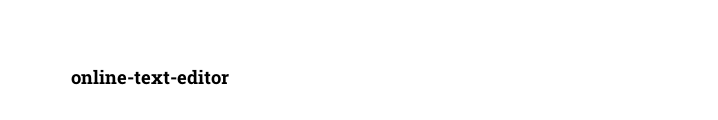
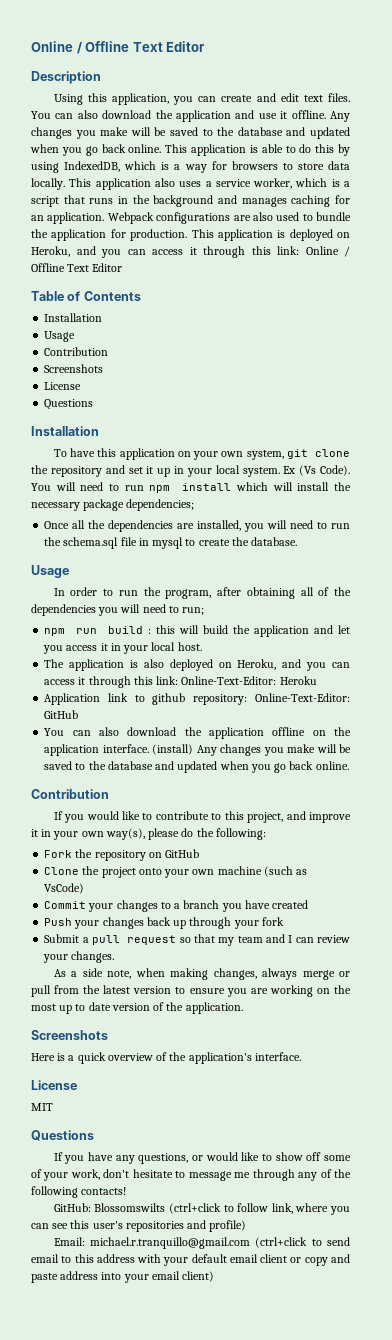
[71,69,229,85] online-text-editor -> [31,41,206,54] [31,71,101,84] [53,93,351,105] [31,110,350,122] [31,127,350,139] [30,144,350,156] [31,161,350,173] [31,178,351,190] [31,195,350,207] [31,212,351,224] [31,229,350,241] [31,246,350,258] [31,263,123,272] [31,291,141,301] [44,313,103,322] [44,331,76,342] [44,347,109,356] [44,364,104,373] [44,382,82,390] [44,399,94,410] [31,426,99,436] [53,448,350,460] [31,465,350,477] [31,482,351,493] [31,499,195,511] [44,520,350,532] [44,537,298,549] [31,565,69,578] [53,587,352,599] [31,604,205,616] [44,625,350,637] [43,642,202,654] [44,659,350,671] [44,676,317,688] [44,693,350,705] [44,710,79,719] [44,727,351,739] [44,744,351,756] [44,761,349,773] [31,789,109,799] [53,811,351,823] [31,828,266,840] [44,849,200,861] [44,866,308,878] [44,883,85,894] [44,900,309,912] [44,917,284,929] [44,934,350,946] [43,951,115,963] [53,968,350,980] [31,985,351,997] [31,1002,243,1014] [31,1030,108,1040] [31,1052,301,1064] [31,1080,77,1090] [31,1103,53,1111] [31,1130,94,1141] [53,1152,351,1164] [31,1169,351,1181] [31,1186,127,1198] [53,1203,350,1215] [31,1220,247,1232] [53,1237,350,1249] [31,1254,350,1266] [31,1271,215,1283] Online / Offline Text Editor // Description // Using this application, you can create and edit text files. You can also download the application and use it offline. Any changes you make will be saved to the database and updated when you go back online. This application is able to do this by using IndexedDB, which is a way for browsers to store data locally. This application also uses a service worker, which is a script that runs in the background and manages caching for an application. Webpack configurations are also used to bundle the application for production. This application is deployed on Heroku, and you can access it through this link: Online / Offline Text Editor // Table of Contents // Installation // Usage // Contribution // Screenshots // License // Questions // Installation // To have this application on your own system, git clone the repository and set it up in your local system. Ex (Vs Code). You will need to run npm install which will install the necessary package dependencies; // Once all the dependencies are installed, you will need to run the schema.sql file in mysql to create the database. // Usage // In order to run the program, after obtaining all of the dependencies you will need to run; // npm run build : this will build the application and let you access it in your local host. // The application is also deployed on Heroku, and you can access it through this link: Online-Text-Editor: Heroku // Application link to github repository: Online-Text-Editor: GitHub // You can also download the application offline on the application interface. (install) Any changes you make will be saved to the database and updated when you go back online. // Contribution // If you would like to contribute to this project, and improve it in your own way(s), please do the following: // Fork the repository on GitHub // Clone the project onto your own machine (such as VsCode) // Commit your changes to a branch you have created // Push your changes back up through your fork // Submit a pull request so that my team and I can review your changes. // As a side note, when making changes, always merge or pull from the latest version to ensure you are working on the most up to date version of the application. // Screenshots // Here is a quick overview of the application's interface. // License // MIT // Questions // If you have any questions, or would like to show off some of your work, don't hesitate to message me through any of the following contacts! // GitHub: Blossomswilts (ctrl+click to follow link, where you can see this user's repositories and profile) // Email: michael.r.tranquillo@gmail.com (ctrl+click to send email to this address with your default email client or copy and paste address into your email client)

